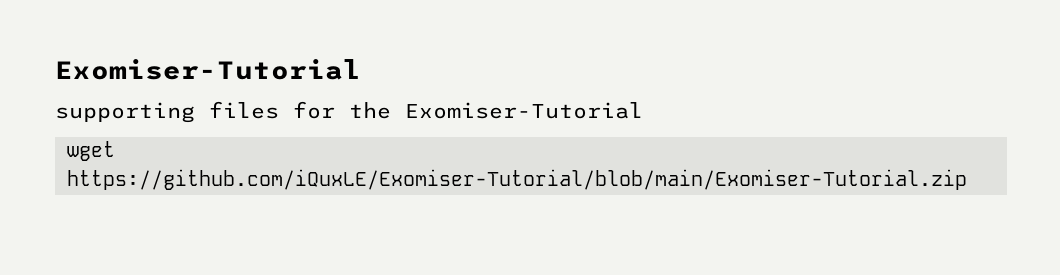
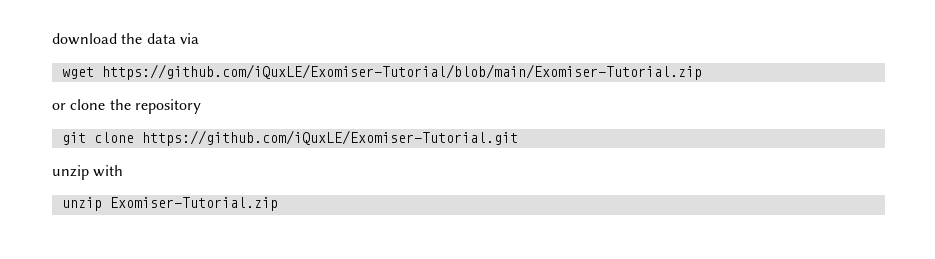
[55,59,361,80] [55,101,643,123] [67,141,115,161] [67,169,967,190] Exomiser-Tutorial // supporting files for the Exomiser-Tutorial // wget https://github.com/iQuxLE/Exomiser-Tutorial/blob/main/Exomiser-Tutorial.zip -> [52,33,199,45] [61,64,702,80] [52,99,201,114] [61,130,518,146] [52,165,124,180] [61,197,278,211] download the data via // wget https://github.com/iQuxLE/Exomiser-Tutorial/blob/main/Exomiser-Tutorial.zip // or clone the repository // git clone https://github.com/iQuxLE/Exomiser-Tutorial.git // unzip with // unzip Exomiser-Tutorial.zip

